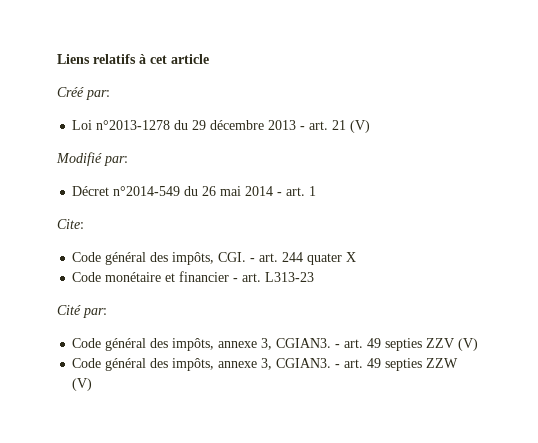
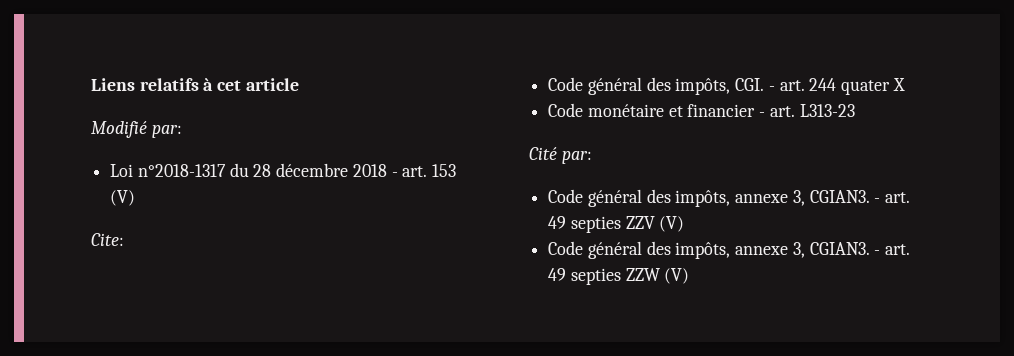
[57,87,84,97] Créé -> [91,121,147,138] Modifié
[96,120,371,133] [56,152,128,166] [72,186,317,196] n°2013-1278 du 29 décembre 2013 - art. 21 (V) // Modifié par: // Décret n°2014-549 du 26 mai 2014 - art. 1 -> [137,163,457,177] [110,190,136,206] n°2018-1317 du 28 décembre 2018 - art. 153 (V)

